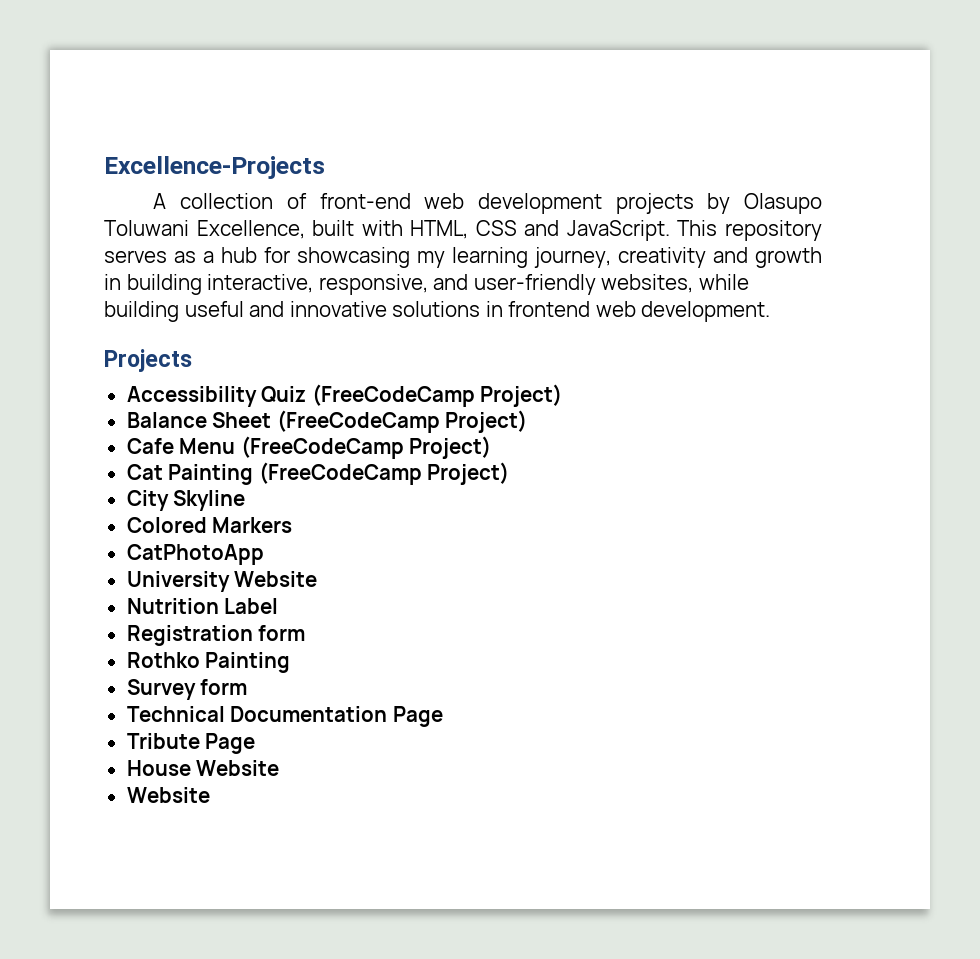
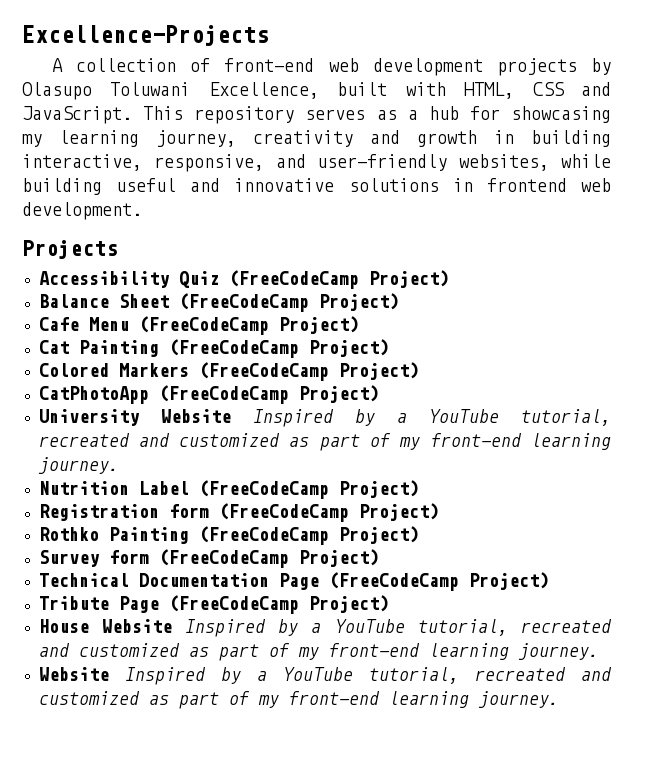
[126,490,246,511] // City Skyline -> (389, 348) none
(293, 525) none -> [198,362,419,381] (FreeCodeCamp Project)
(264, 554) none -> [158,385,379,404] (FreeCodeCamp Project)
(318, 579) none -> [252,409,611,427] [38,433,611,451] [37,457,119,474] Inspired by a YouTube tutorial, recreated and customized as part of my front-end learning journey.
(279, 606) none -> [198,480,419,499] (FreeCodeCamp Project)
(306, 633) none -> [218,503,439,522] (FreeCodeCamp Project)
(291, 662) none -> [198,526,419,545] (FreeCodeCamp Project)
(248, 687) none -> [158,549,379,568] (FreeCodeCamp Project)
(443, 716) none -> [328,572,549,591] (FreeCodeCamp Project)
(256, 743) none -> [168,595,389,614] (FreeCodeCamp Project)
[126,787,210,803] // Website -> [184,619,612,637] [38,643,599,661] [38,667,612,685] [38,691,559,709] Inspired by a YouTube tutorial, recreated and customized as part of my front-end learning journey. // Website Inspired by a YouTube tutorial, recreated and customized as part of my front-end learning journey.

